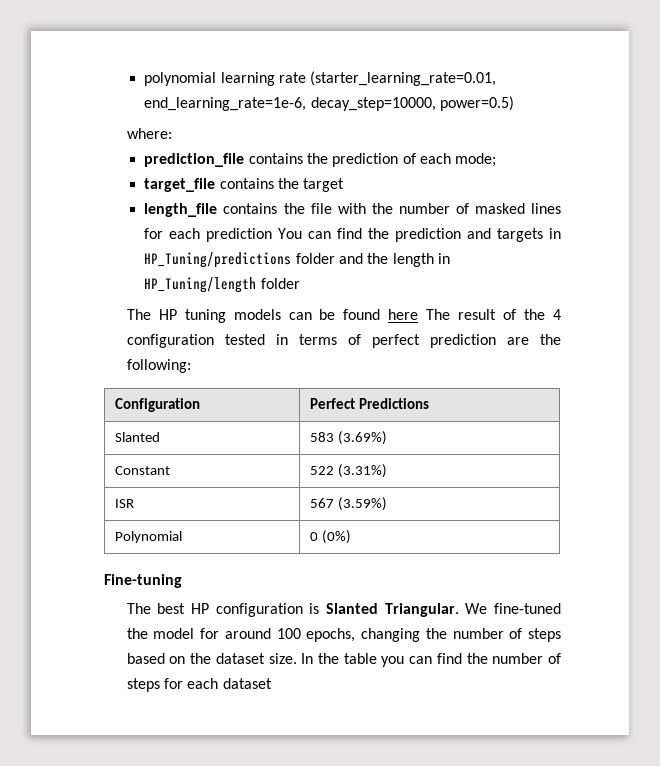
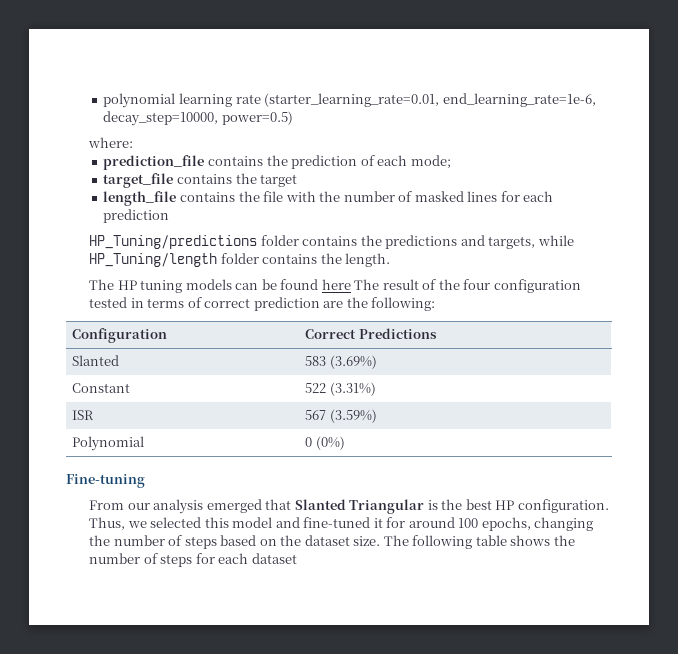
[278,228,562,242] [144,252,450,268] You can find the prediction and targets in HP_Tuning/predictions folder and the length in -> [89,235,574,249] // HP_Tuning/predictions folder contains the predictions and targets, while
(300, 283) none -> [262,253,391,267] contains the length.
[553,309,562,320] 4 -> [463,279,491,290] four
[371,334,420,348] perfect -> [204,298,251,308] correct
[309,398,355,409] Perfect -> [304,329,356,339] Correct
[126,603,561,617] [126,628,195,639] The best HP configuration is Slanted Triangular. We fine-tuned the model -> [89,499,609,514] [89,517,383,530] From our analysis emerged that Slanted Triangular is the best HP configuration. Thus, we selected this model and fine-tuned it
[301,653,462,667] In the table you can find -> [383,535,551,549] The following table shows

